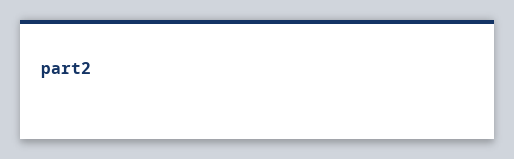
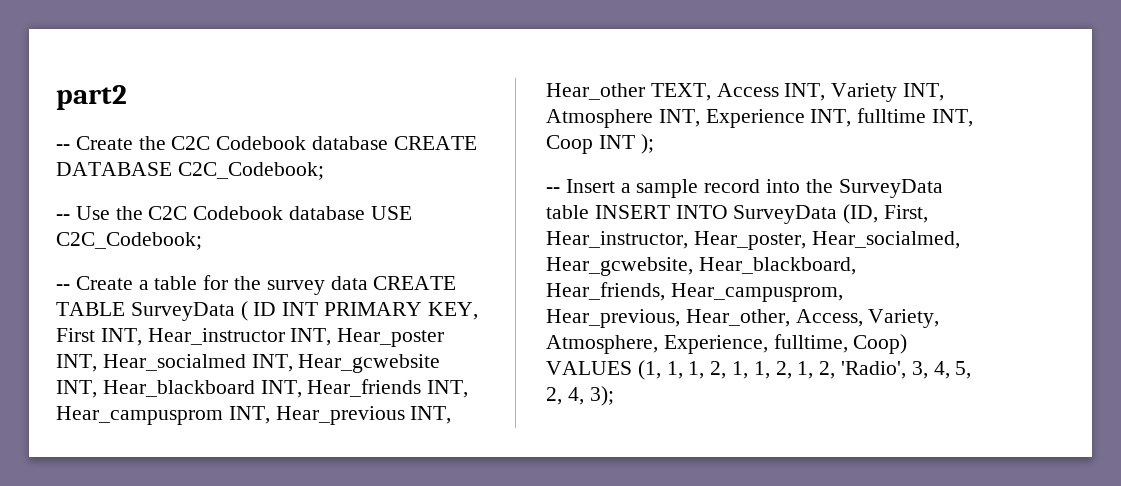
(91, 70) none -> [56,136,477,150] [56,162,324,180] [56,206,412,220] [56,232,202,250] [56,275,457,295] [56,301,478,321] [56,328,445,347] [56,354,441,373] [56,379,469,398] [56,406,452,425] [546,83,945,102] [546,108,974,128] [546,134,654,154] [546,179,943,198] [546,204,929,224] [546,231,960,250] [546,257,856,276] [546,282,843,302] [546,309,940,328] [546,334,908,354] [546,360,972,380] [546,386,614,406] // -- Create the C2C Codebook database CREATE DATABASE C2C_Codebook; // -- Use the C2C Codebook database USE C2C_Codebook; // -- Create a table for the survey data CREATE TABLE SurveyData ( ID INT PRIMARY KEY, First INT, Hear_instructor INT, Hear_poster INT, Hear_socialmed INT, Hear_gcwebsite INT, Hear_blackboard INT, Hear_friends INT, Hear_campusprom INT, Hear_previous INT, Hear_other TEXT, Access INT, Variety INT, Atmosphere INT, Experience INT, fulltime INT, Coop INT ); // -- Insert a sample record into the SurveyData table INSERT INTO SurveyData (ID, First, Hear_instructor, Hear_poster, Hear_socialmed, Hear_gcwebsite, Hear_blackboard, Hear_friends, Hear_campusprom, Hear_previous, Hear_other, Access, Variety, Atmosphere, Experience, fulltime, Coop) VALUES (1, 1, 1, 2, 1, 1, 2, 1, 2, 'Radio', 3, 4, 5, 2, 4, 3);

